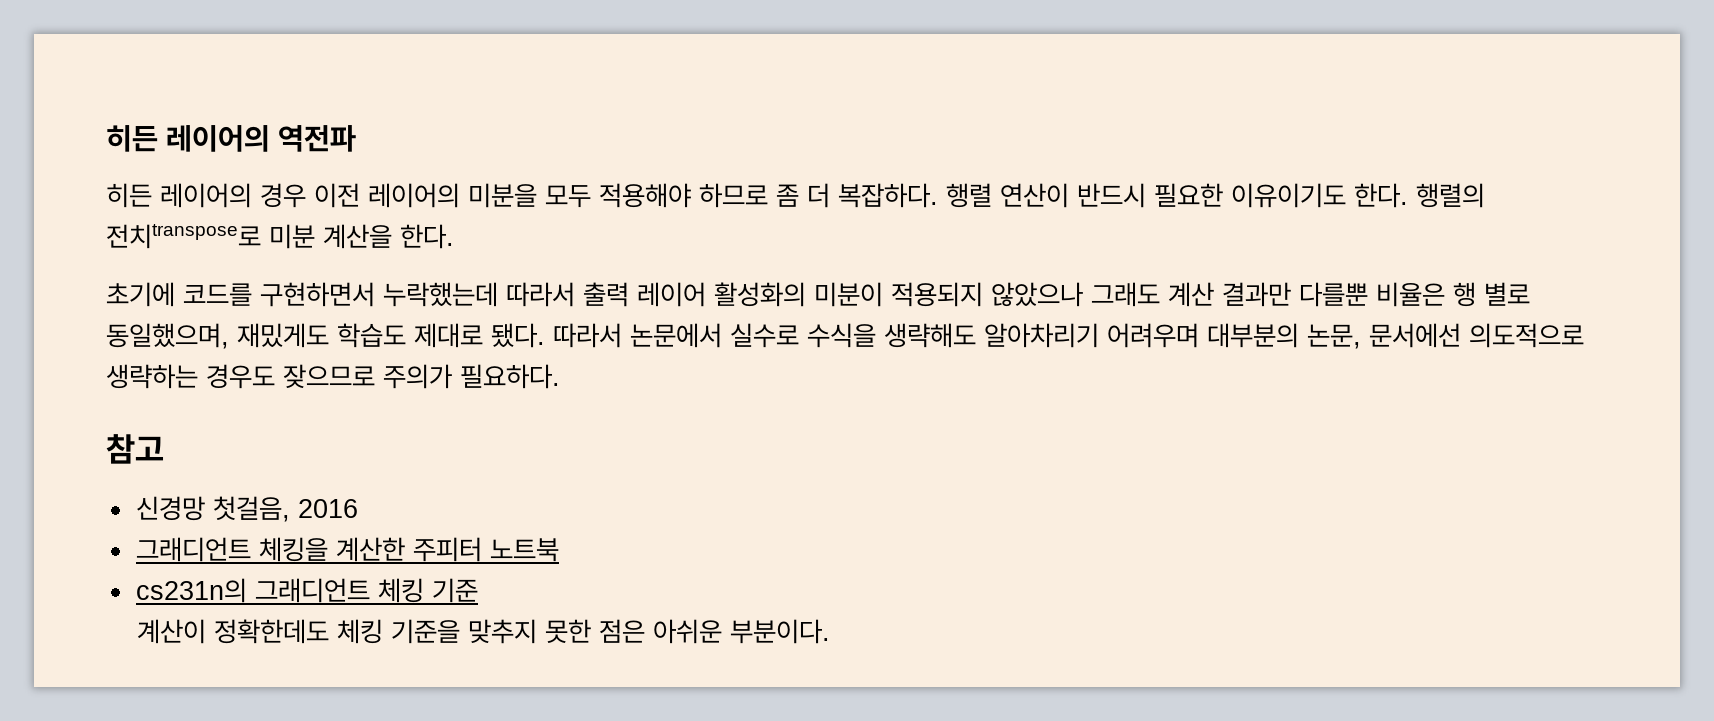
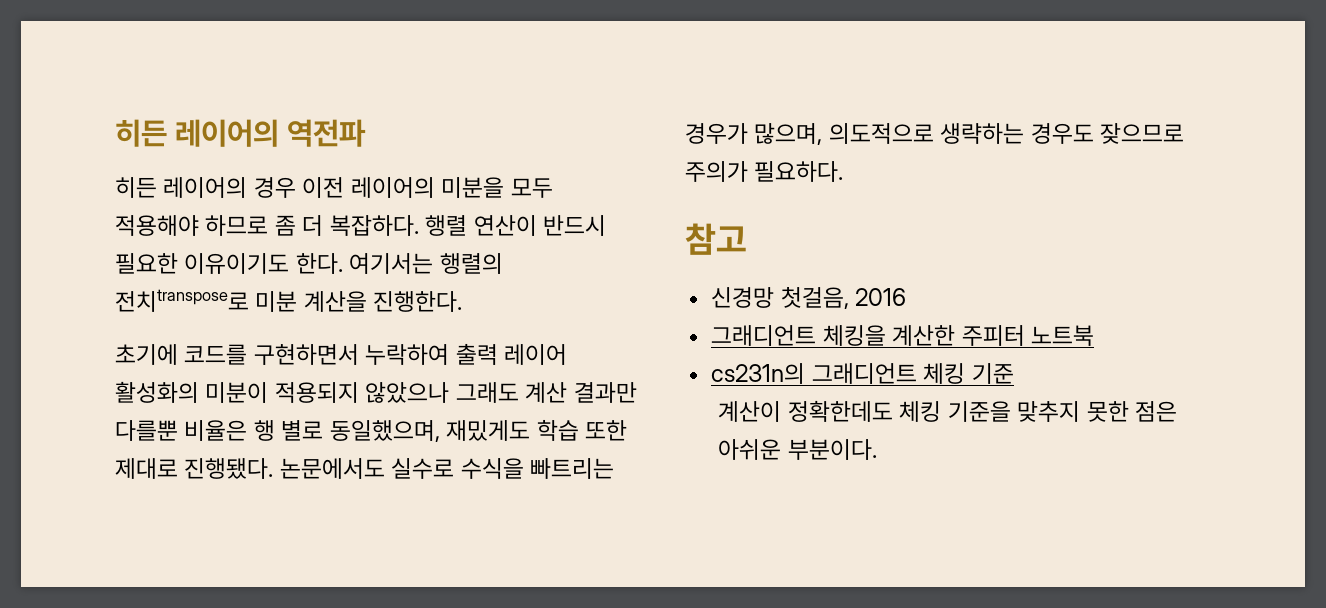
(1408, 195) none -> [349,253,434,274] 여기서는
[400,224,454,249] 한다. -> [373,291,463,312] 진행한다.
[383,282,575,307] 누락했는데 따라서 -> [365,344,450,365] 누락하여
[337,323,1461,349] 학습도 제대로 됐다. 따라서 논문에서 실수로 수식을 생략해도 알아차리기 어려우며 대부분의 논문, 문서에선 -> [536,419,628,441] [115,458,615,479] [685,123,823,145] 학습 또한 제대로 진행됐다. 논문에서도 실수로 수식을 빠트리는 경우가 많으며,

